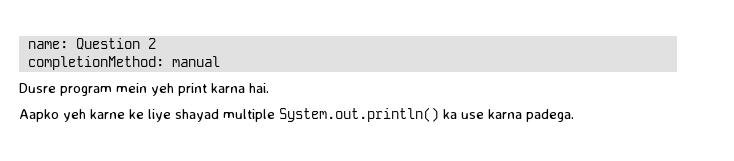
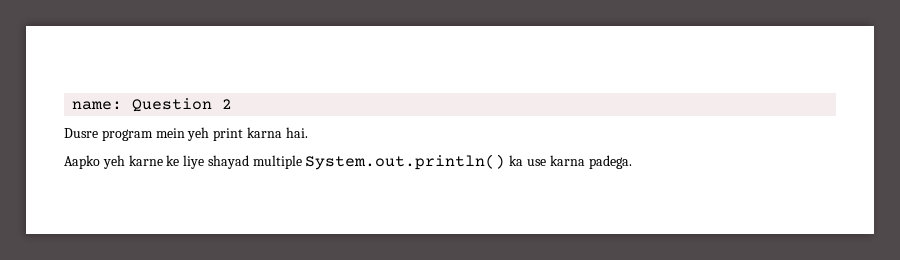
[27,56,220,70] // completionMethod: manual -> (233, 104) none

